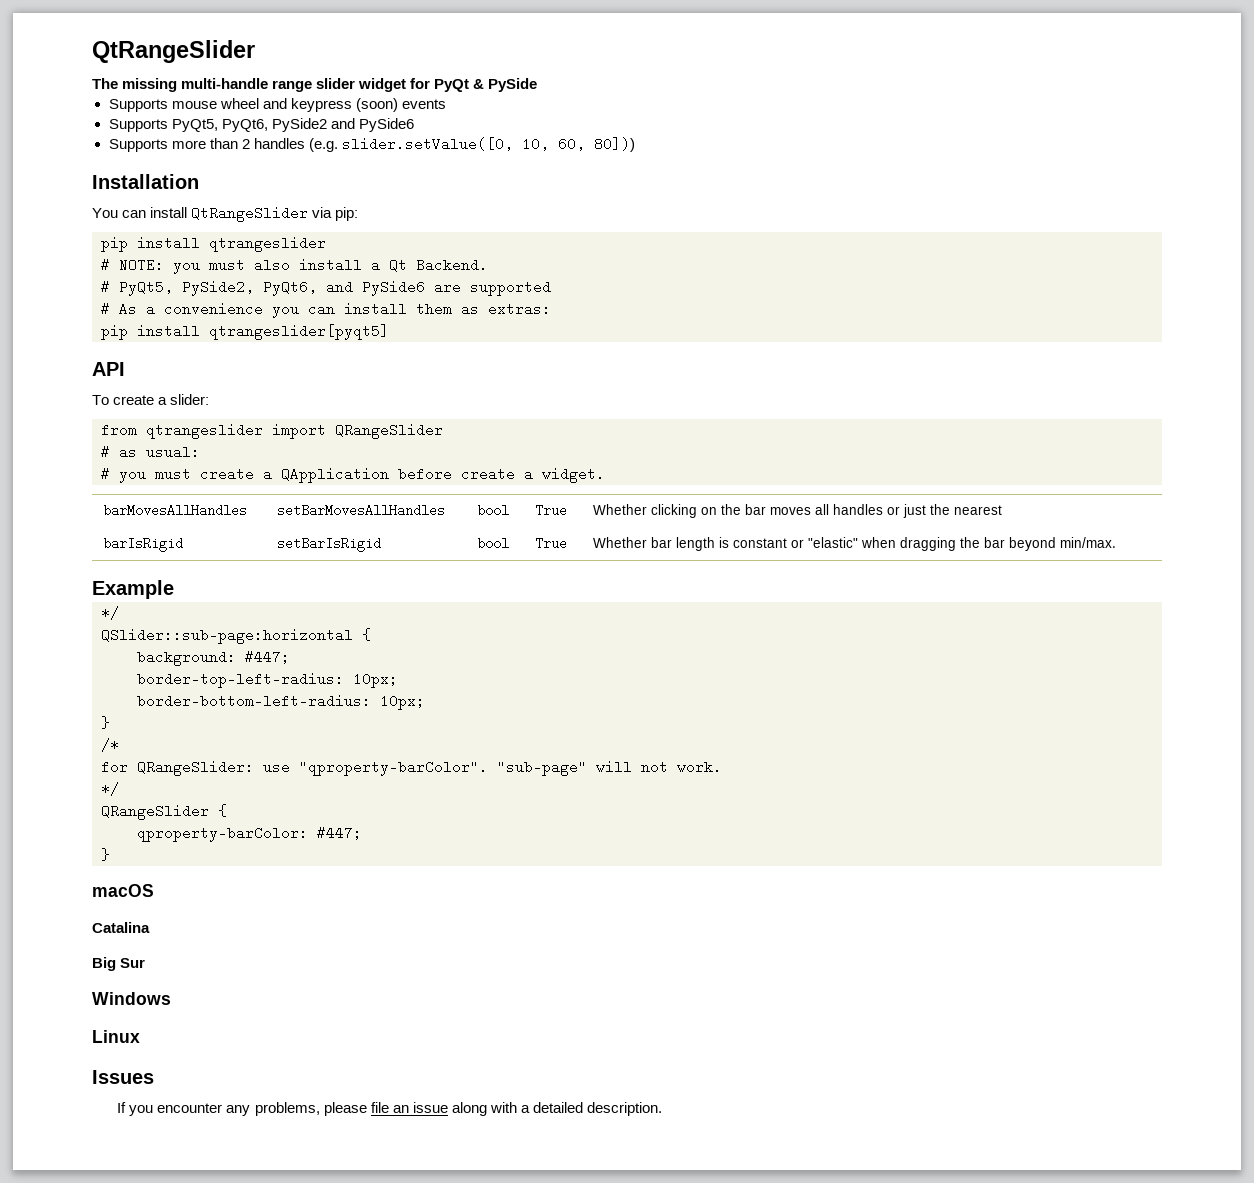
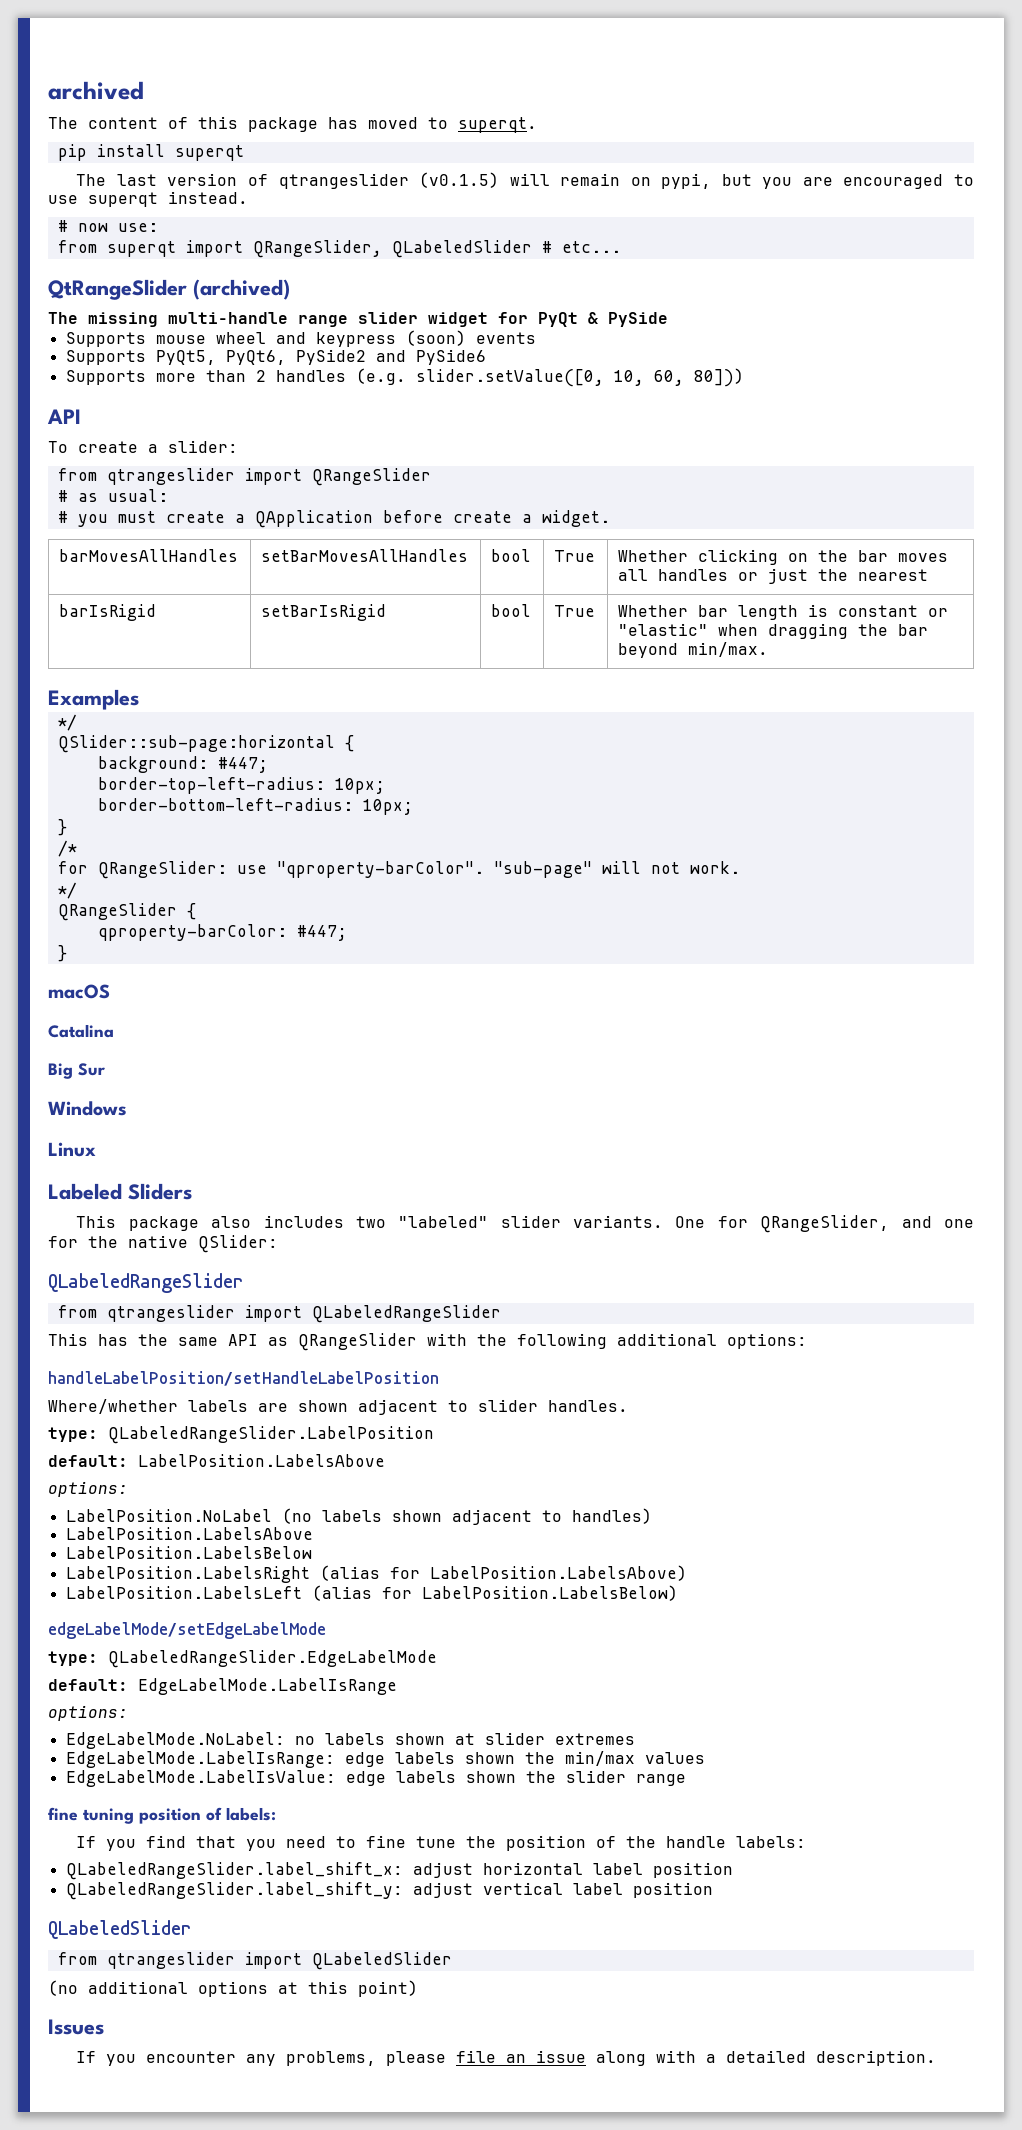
[92,40,255,63] QtRangeSlider -> [48,81,144,100] [48,116,537,133] [57,144,244,161] [76,172,975,189] [48,191,248,207] [57,220,158,232] [57,240,621,258] [48,279,290,300] archived // The content of this package has moved to superqt. // pip install superqt // The last version of qtrangeslider (v0.1.5) will remain on pypi, but you are encouraged to use superqt instead. // # now use: // from superqt import QRangeSlider, QLabeledSlider # etc... // QtRangeSlider (archived)
[92,174,199,189] [92,206,359,222] [101,236,326,252] [101,258,488,274] [101,280,551,296] [101,302,551,318] [101,324,389,340] // Installation // You can install QtRangeSlider via pip: // pip install qtrangeslider // # NOTE: you must also install a Qt Backend. // # PyQt5, PySide2, PyQt6, and PySide6 are supported // # As a convenience you can install them as extras: // pip install qtrangeslider[pyqt5] -> (744, 377) none
[92,580,174,599] Example -> [48,689,139,710] Examples
(140, 1036) none -> [48,1183,192,1200] [76,1215,975,1233] [48,1235,278,1253] [48,1273,243,1293] [57,1305,501,1323] [48,1333,807,1351] [48,1371,439,1386] [48,1399,628,1415] [48,1426,434,1444] [48,1454,385,1467] [48,1481,128,1497] [65,1508,652,1525] [65,1527,313,1540] [65,1546,312,1559] [65,1565,687,1583] [65,1585,678,1601] [48,1622,326,1639] [48,1650,437,1668] [48,1678,397,1695] [48,1705,128,1721] [65,1732,635,1749] [65,1751,705,1768] [65,1770,686,1787] [48,1807,276,1824] [76,1835,807,1851] [65,1862,733,1880] [65,1882,713,1900] [48,1920,191,1939] [57,1952,452,1970] [48,1980,418,1997] // Labeled Sliders // This package also includes two "labeled" slider variants. One for QRangeSlider, and one for the native QSlider: // QLabeledRangeSlider // from qtrangeslider import QLabeledRangeSlider // This has the same API as QRangeSlider with the following additional options: // handleLabelPosition/setHandleLabelPosition // Where/whether labels are shown adjacent to slider handles. // type: QLabeledRangeSlider.LabelPosition // default: LabelPosition.LabelsAbove // options: // LabelPosition.NoLabel (no labels shown adjacent to handles) // LabelPosition.LabelsAbove // LabelPosition.LabelsBelow // LabelPosition.LabelsRight (alias for LabelPosition.LabelsAbove) // LabelPosition.LabelsLeft (alias for LabelPosition.LabelsBelow) // edgeLabelMode/setEdgeLabelMode // type: QLabeledRangeSlider.EdgeLabelMode // default: EdgeLabelMode.LabelIsRange // options: // EdgeLabelMode.NoLabel: no labels shown at slider extremes // EdgeLabelMode.LabelIsRange: edge labels shown the min/max values // EdgeLabelMode.LabelIsValue: edge labels shown the slider range // fine tuning position of labels: // If you find that you need to fine tune the position of the handle labels: // QLabeledRangeSlider.label_shift_x: adjust horizontal label position // QLabeledRangeSlider.label_shift_y: adjust vertical label position // QLabeledSlider // from qtrangeslider import QLabeledSlider // (no additional options at this point)

